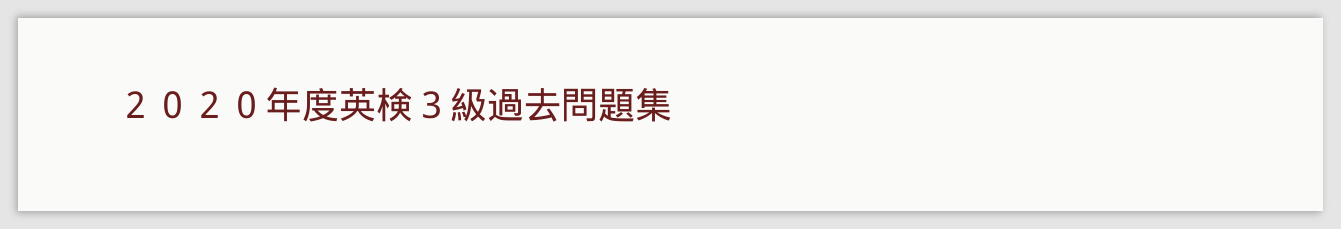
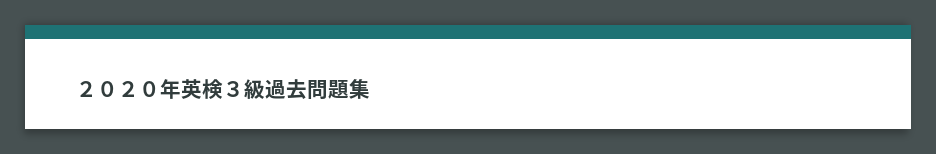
[302,87,339,122] 度 -> (181, 89) none

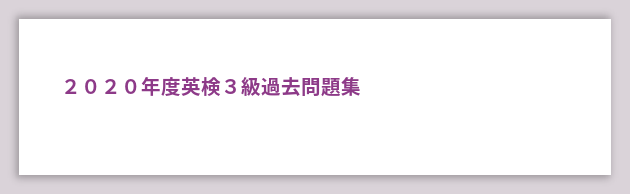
(181, 89) none -> [161,77,181,96] 度

